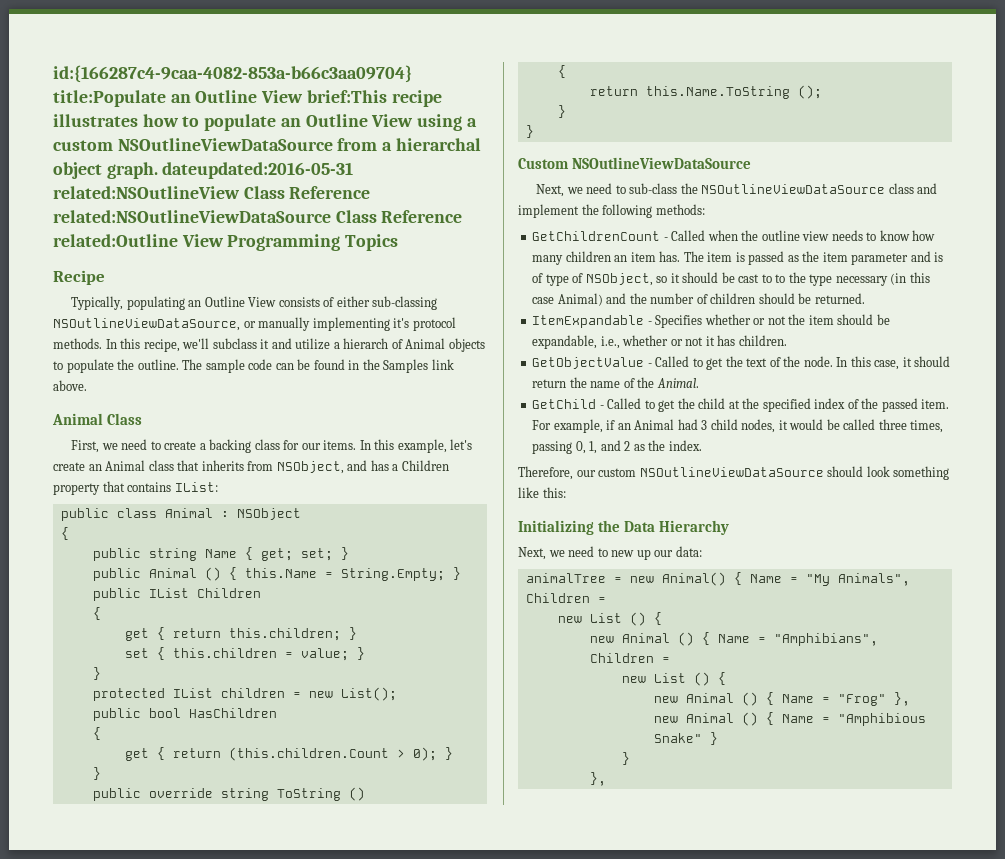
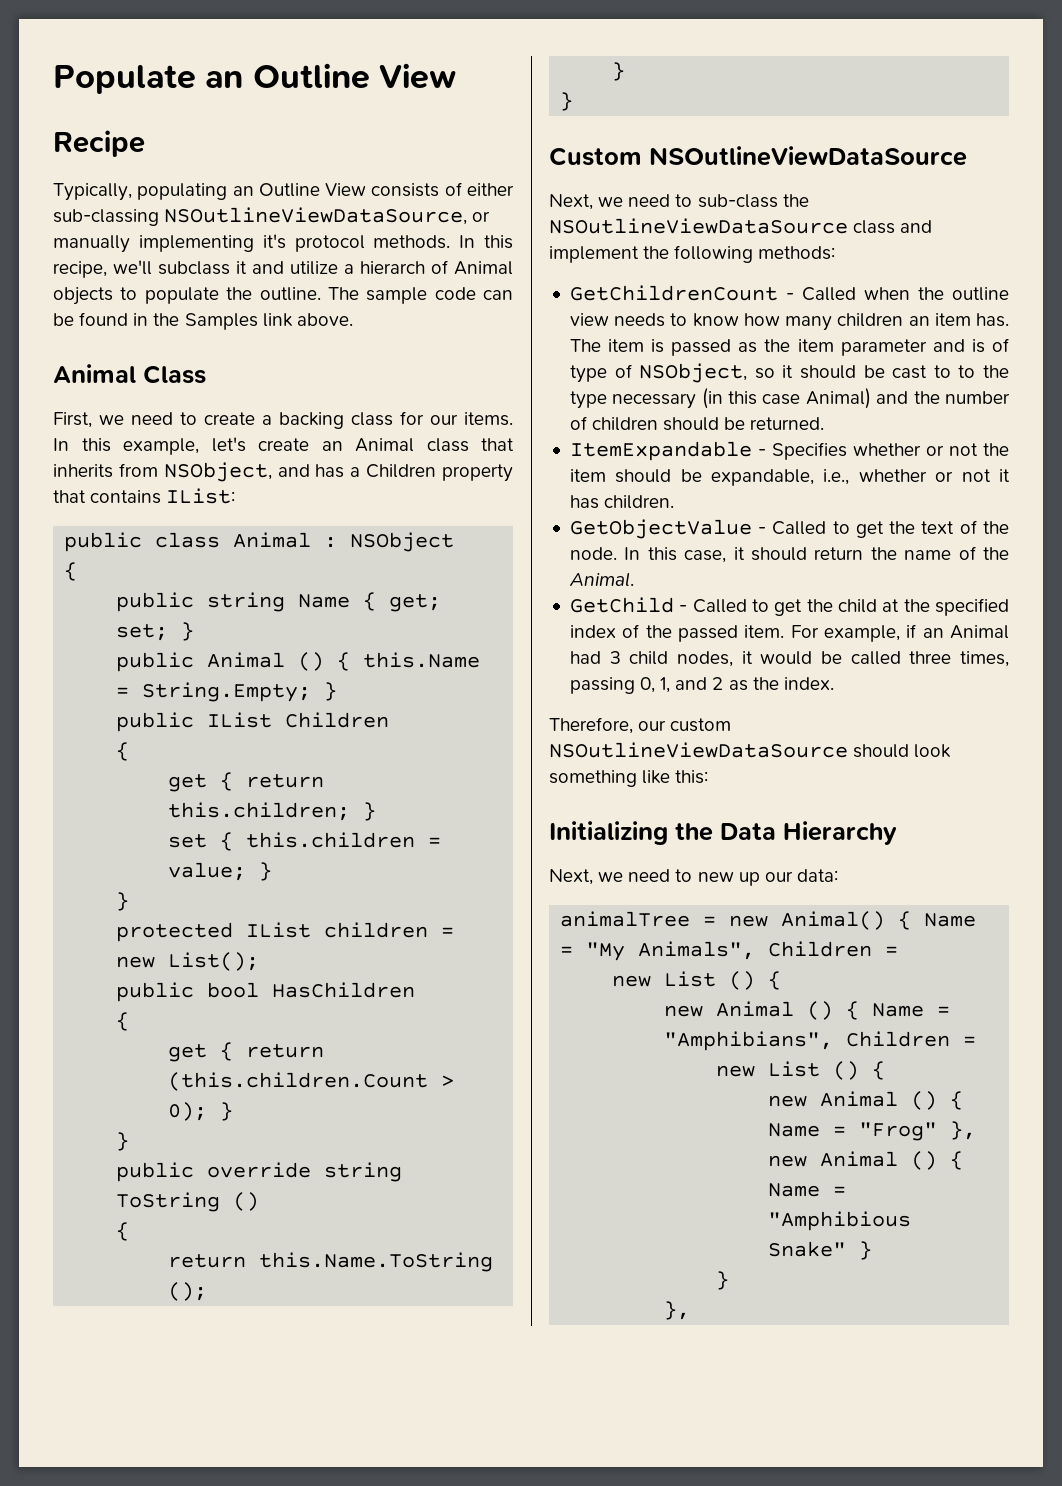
[53,65,412,83] [53,90,442,107] [53,114,477,131] [53,138,481,151] [53,162,354,179] [53,186,371,199] [53,210,463,223] [53,234,399,251] id:{166287c4-9caa-4082-853a-b66c3aa09704} title:Populate an Outline View brief:This recipe illustrates how to populate an Outline View using a custom NSOutlineViewDataSource from a hierarchal object graph. dateupdated:2016-05-31 related:NSOutlineView Class Reference related:NSOutlineViewDataSource Class Reference related:Outline View Programming Topics -> [53,63,456,94] Populate an Outline View

